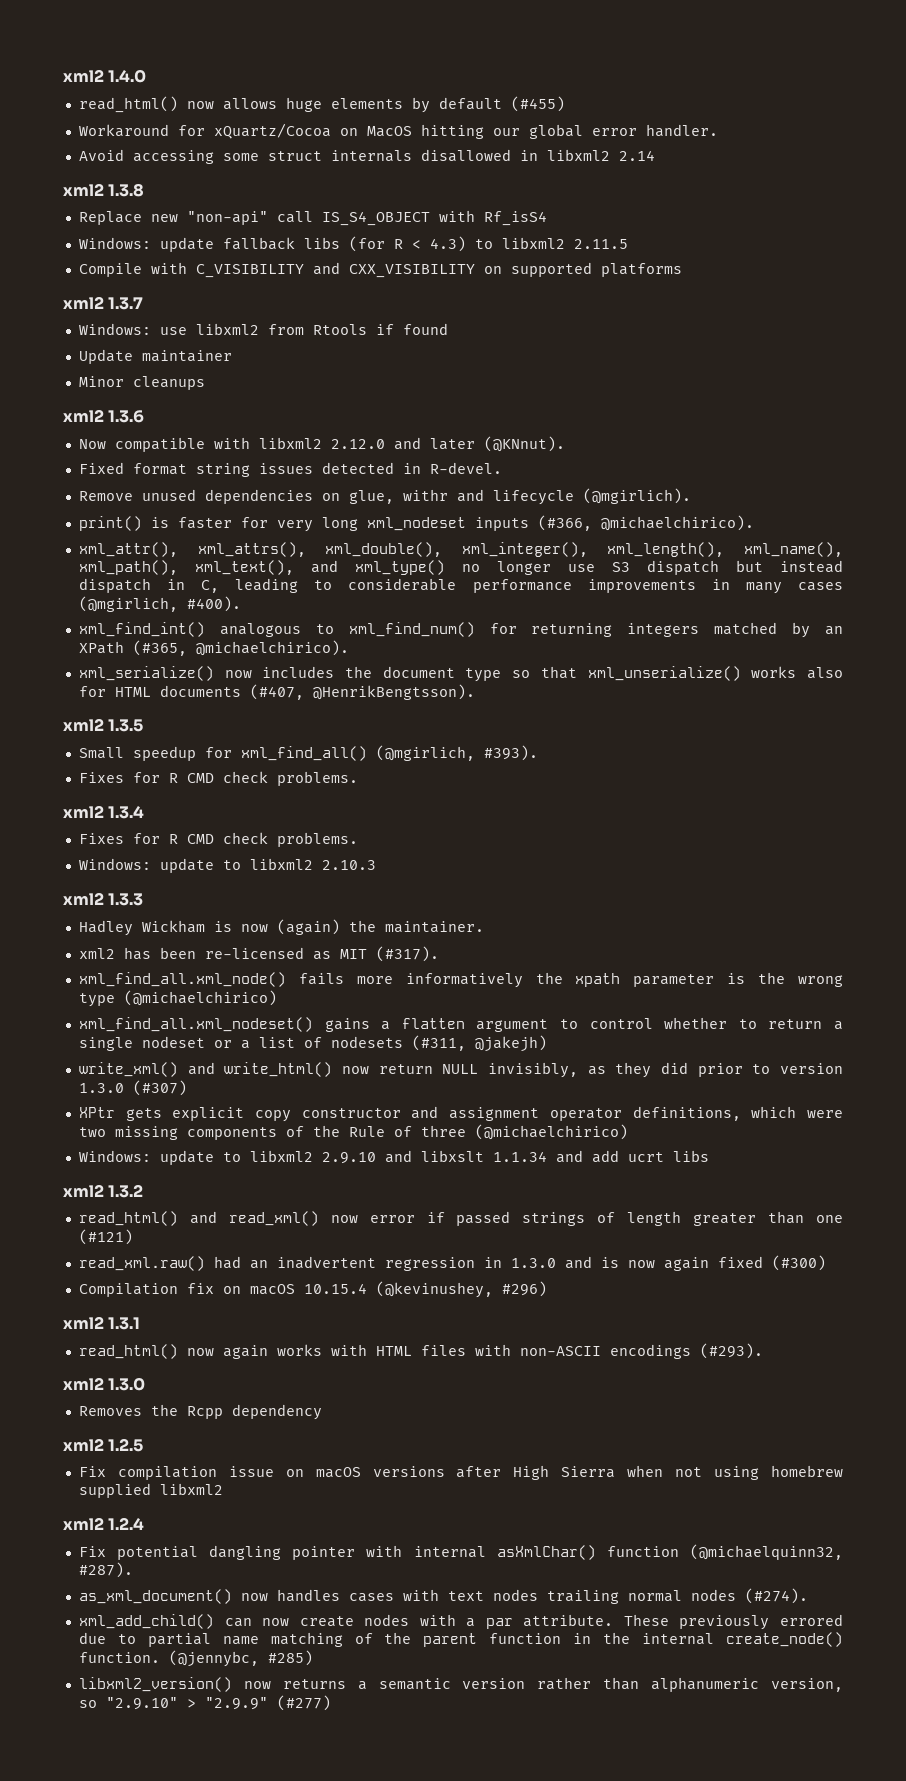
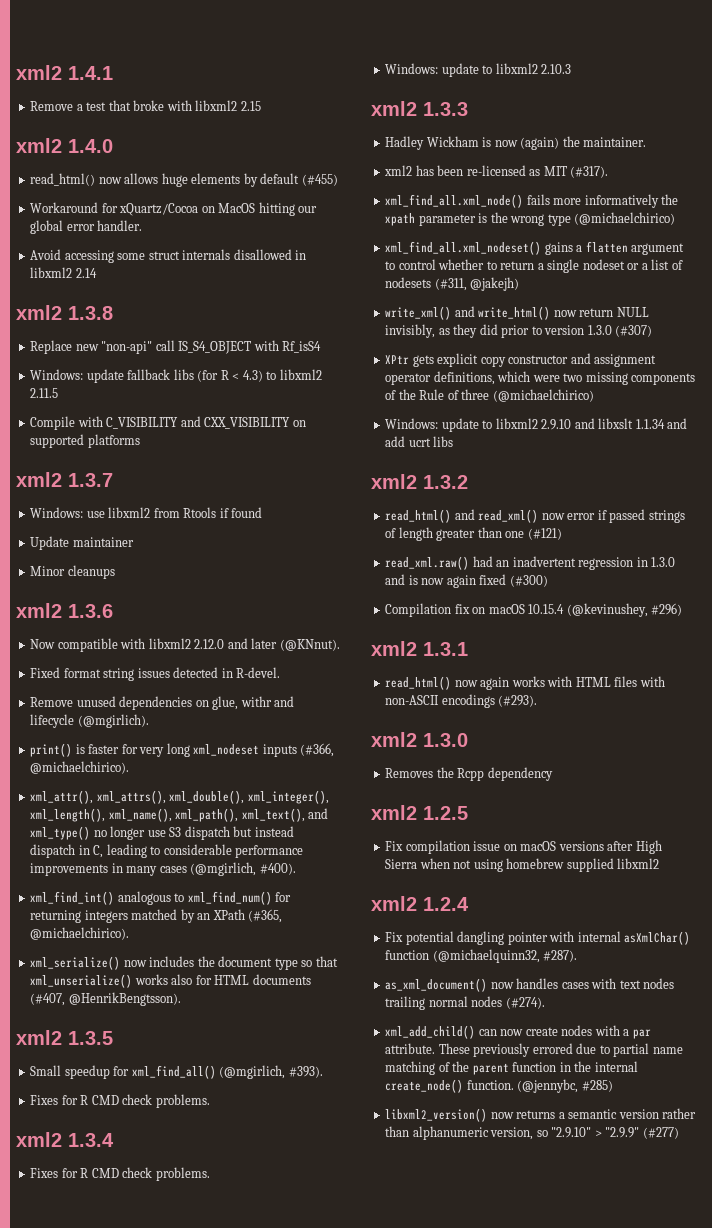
[63,69,104,82] xml2 -> [16,65,113,80] [30,100,261,111] [16,138,62,153] xml2 1.4.1 // Remove a test that broke with libxml2 2.15 // xml2

